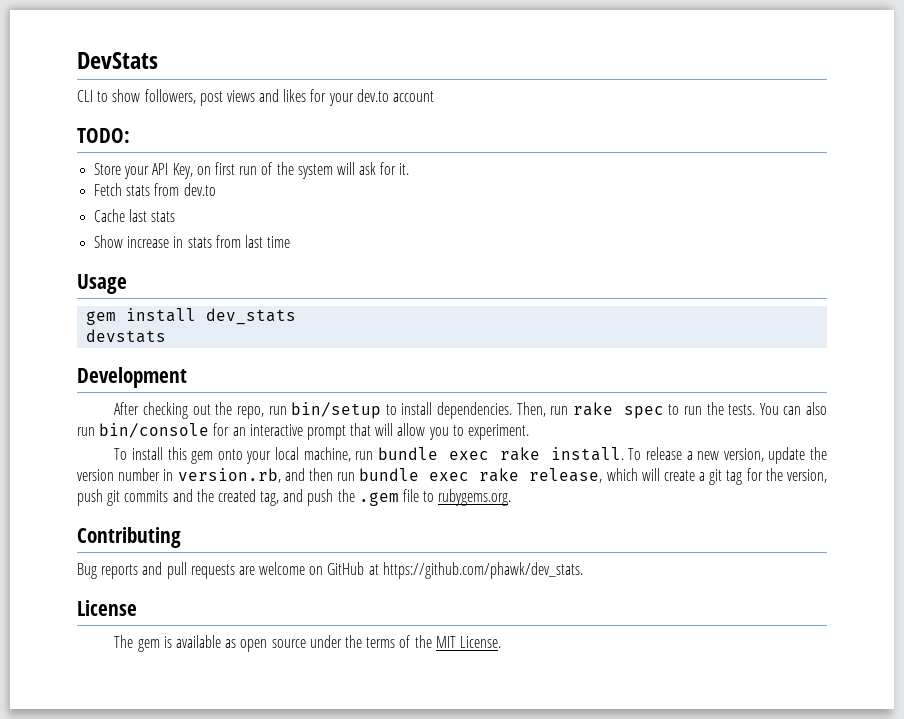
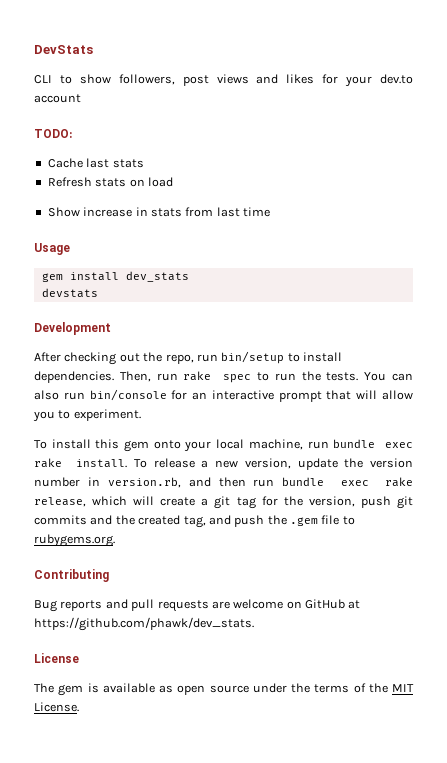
[94,162,410,179] [94,183,216,196] // Store your API Key, on first run of the system will ask for it. // Fetch stats from dev.to -> (72, 133) none
(176, 216) none -> [47,177,173,187] // Refresh stats on load

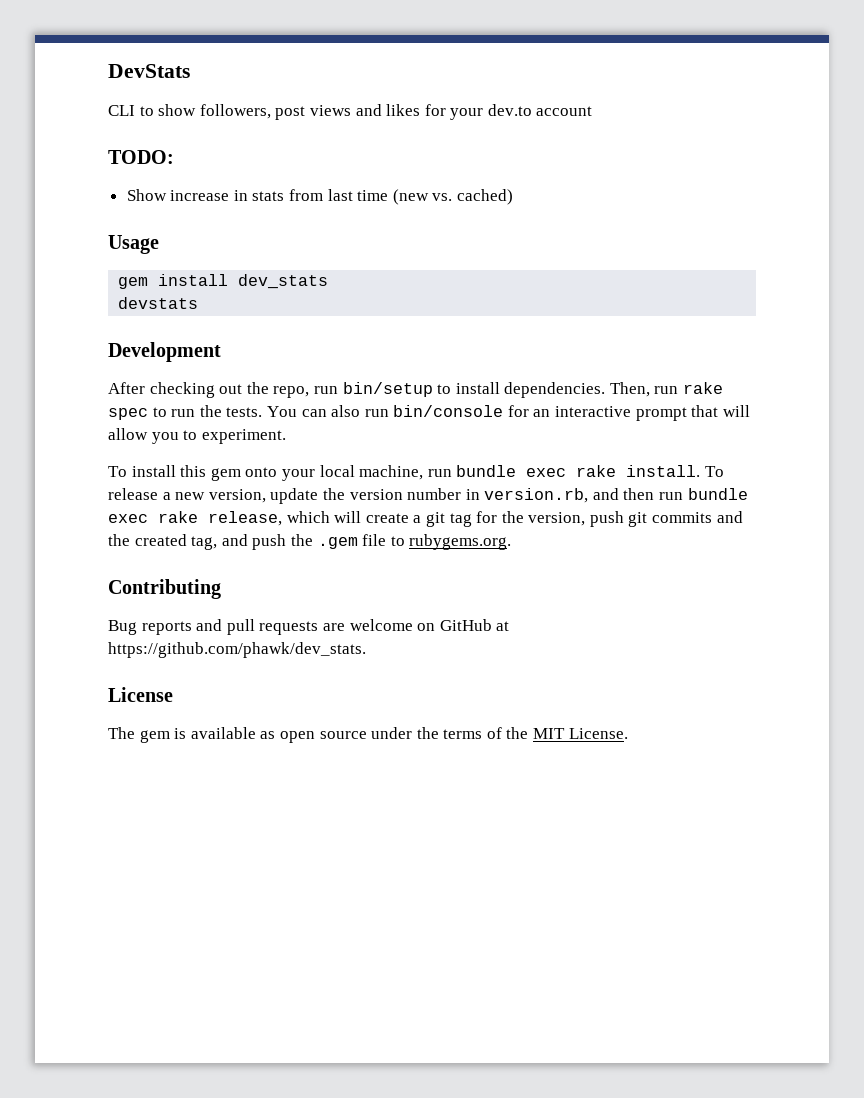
[47,158,144,168] [47,177,173,187] // Cache last stats // Refresh stats on load -> (174, 157) none
(270, 212) none -> [392,189,514,205] (new vs. cached)

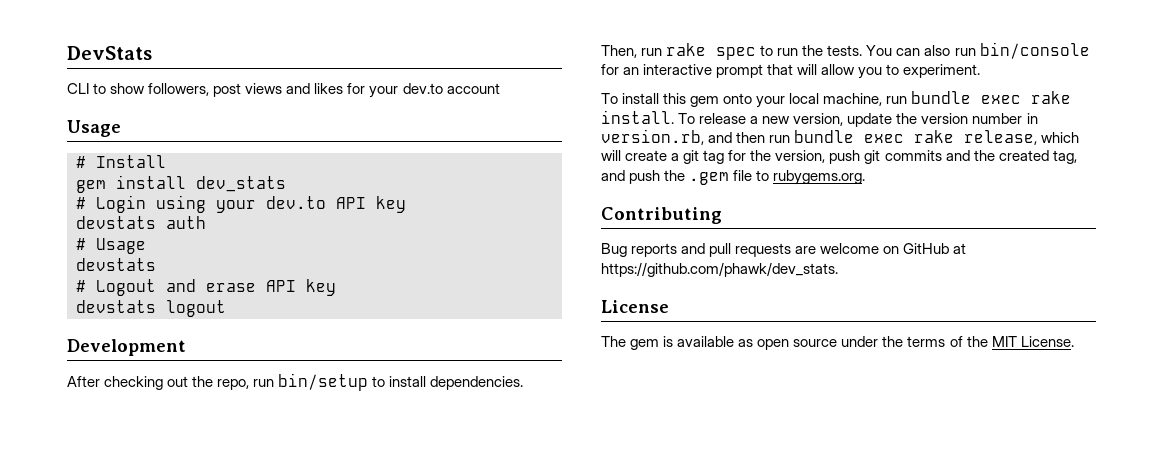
[108,150,174,164] [126,189,514,205] [108,235,159,254] [118,274,329,289] [118,297,199,309] TODO: // Show increase in stats from last time (new vs. cached) // Usage // gem install dev_stats // devstats -> [67,120,121,137] [76,155,166,168] [76,175,286,193] [76,195,406,213] [76,216,206,229] [76,238,146,254] [76,258,156,271] [76,279,336,296] [76,300,226,317] Usage // # Install // gem install dev_stats // # Login using your dev.to API key // devstats auth // # Usage // devstats // # Logout and erase API key // devstats logout

